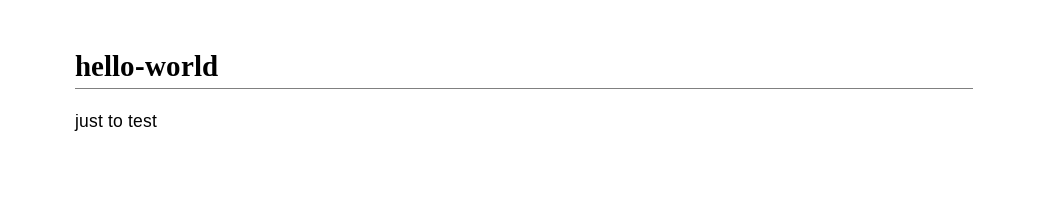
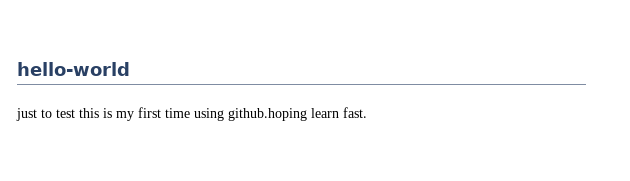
(157, 121) none -> [79,107,367,121] this is my first time using github.hoping learn fast.

